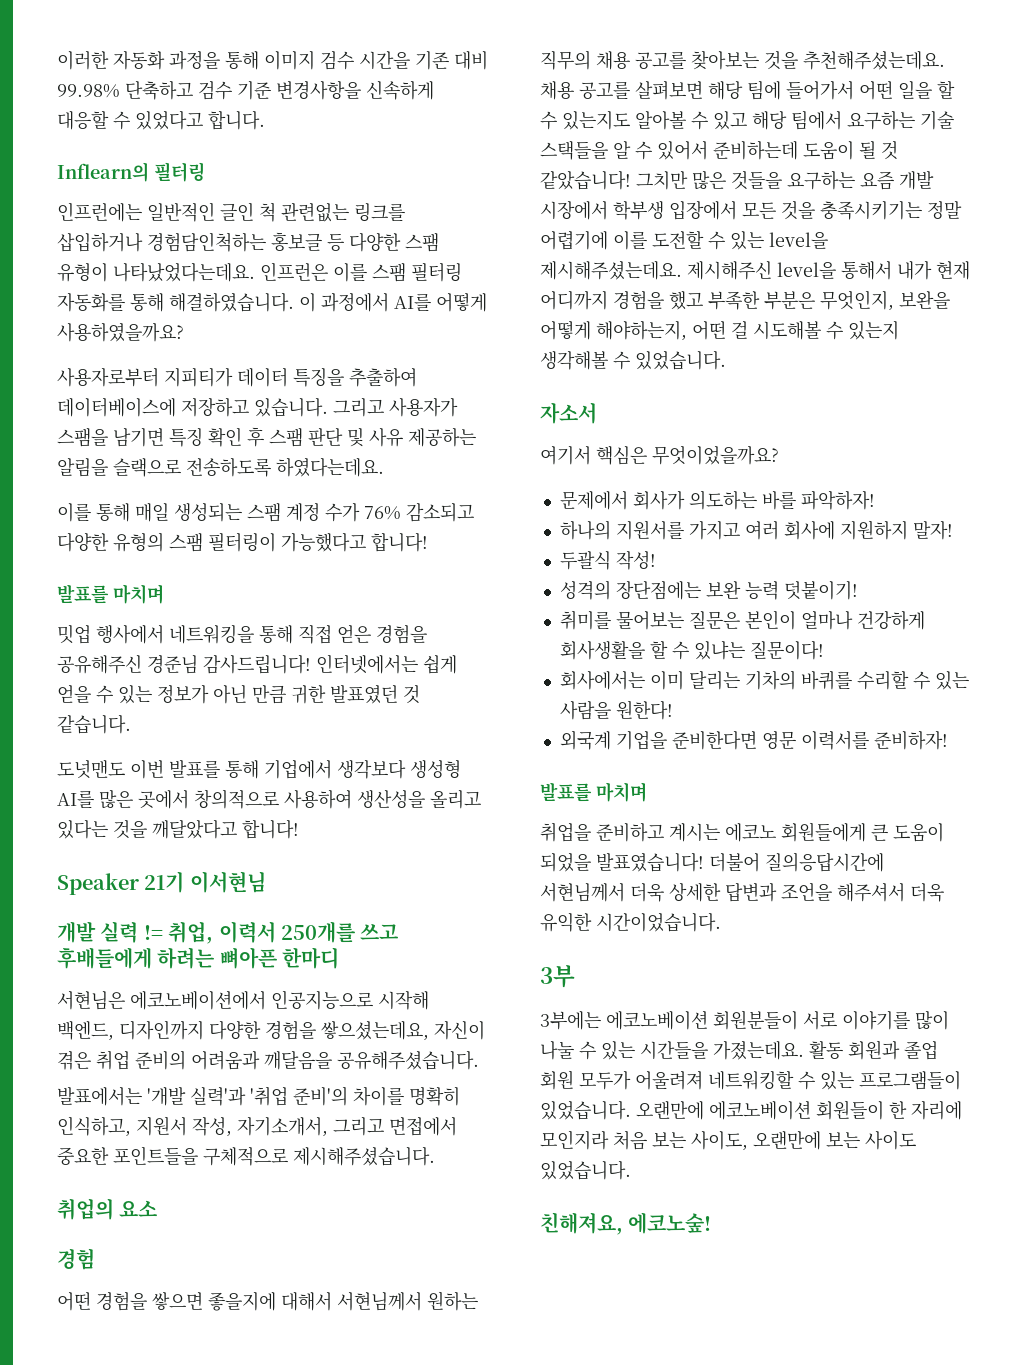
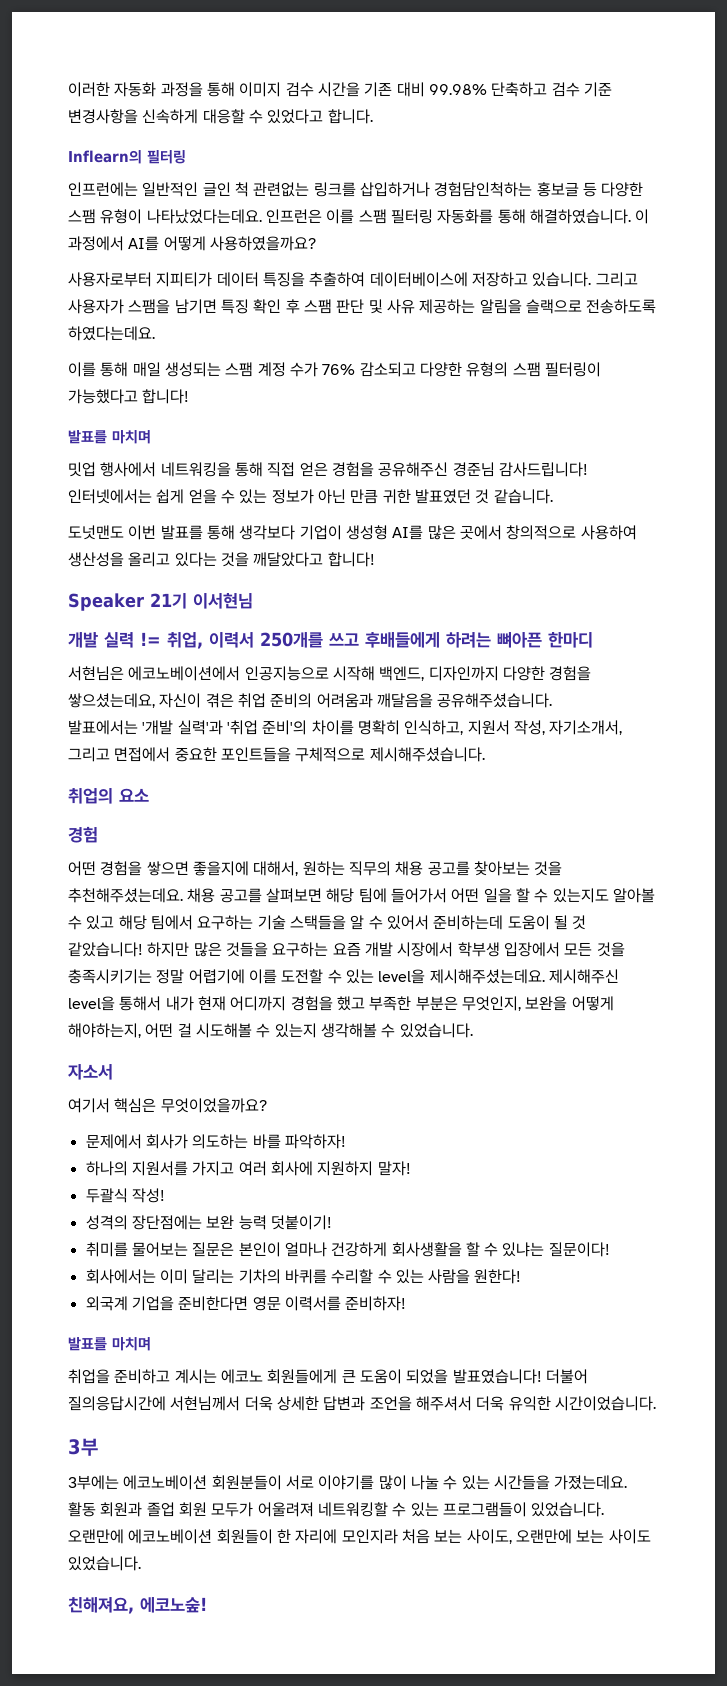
[264,759,406,779] 기업에서 생각보다 -> [239,525,342,540] 생각보다 기업이
[281,1292,422,1311] 대해서 서현님께서 -> [253,861,299,876] 대해서,
[636,171,688,190] 그치만 -> [147,942,190,957] 하지만

